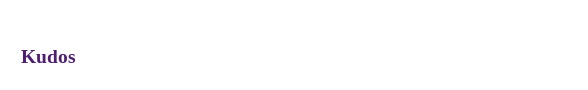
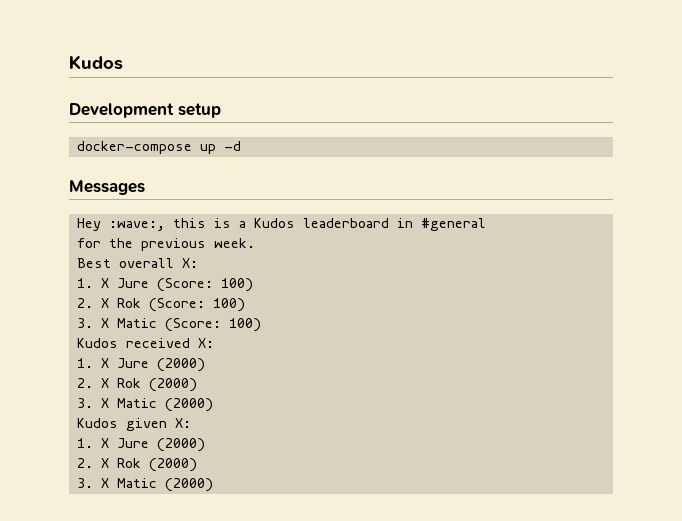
[21,50,76,63] Kudos -> [69,55,123,70] [69,103,221,118] [77,141,242,154] [69,180,145,195] [77,218,487,231] [77,238,256,251] [77,258,199,268] [77,278,254,292] [77,298,246,312] [77,318,262,332] [77,338,215,348] [77,358,206,372] [77,378,198,392] [77,398,214,412] [77,418,192,431] [77,438,206,452] [77,458,198,472] [77,478,214,492] Kudos // Development setup // docker-compose up -d // Messages // Hey :wave:, this is a Kudos leaderboard in #general // for the previous week. // Best overall X: // 1. X Jure (Score: 100) // 2. X Rok (Score: 100) // 3. X Matic (Score: 100) // Kudos received X: // 1. X Jure (2000) // 2. X Rok (2000) // 3. X Matic (2000) // Kudos given X: // 1. X Jure (2000) // 2. X Rok (2000) // 3. X Matic (2000)

